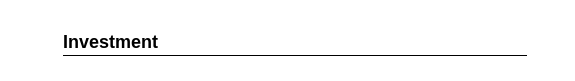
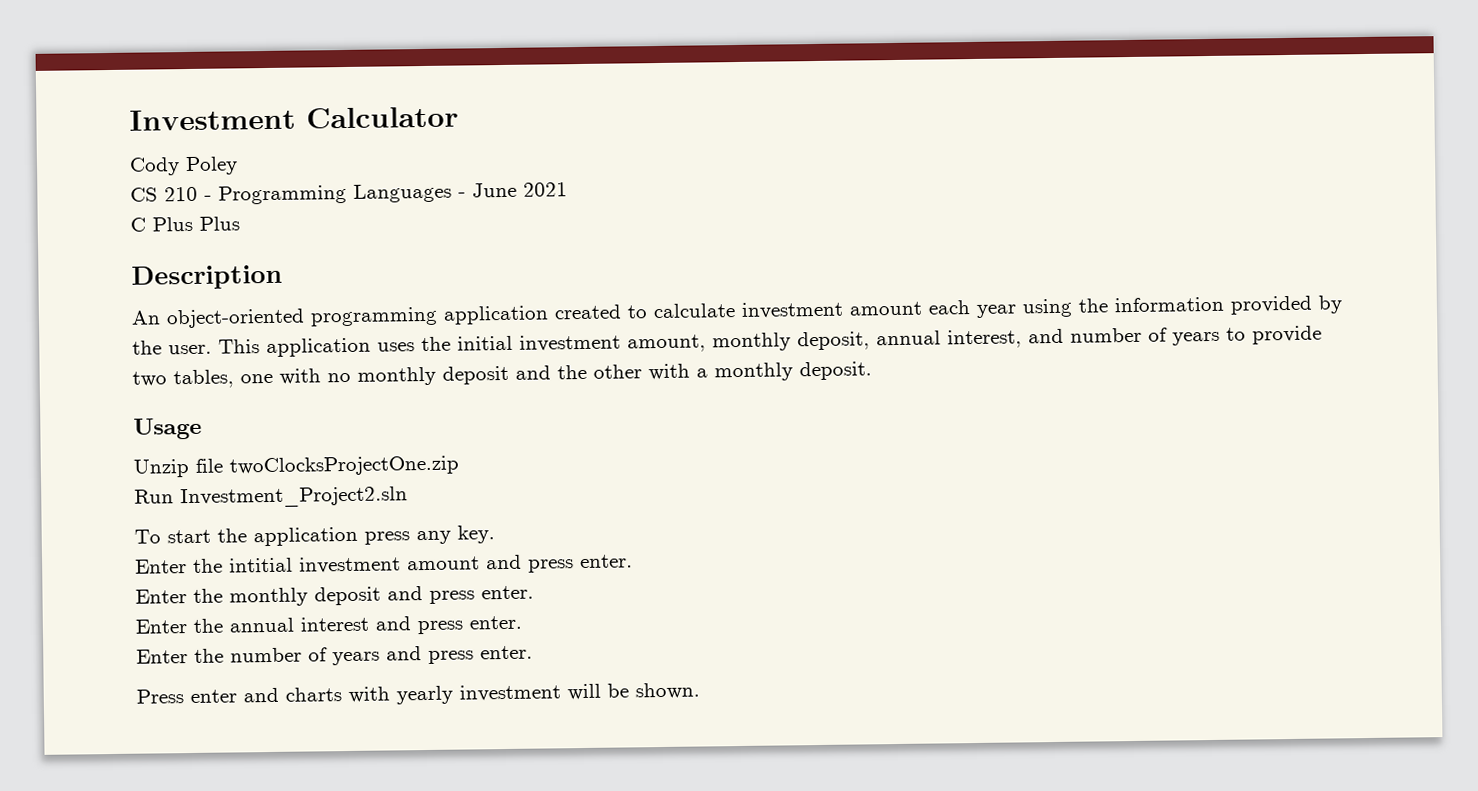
(158, 41) none -> [306,106,459,129] [129,156,238,176] [130,182,568,205] [130,216,240,232] [131,264,283,290] [131,295,1343,329] [132,325,1322,358] [132,361,872,389] [133,417,202,440] [133,455,459,478] [134,486,408,509] [134,525,495,547] [135,554,633,574] [135,585,534,607] [135,615,522,635] [136,645,533,666] [136,682,700,705] Calculator // Cody Poley // CS 210 - Programming Languages - June 2021 // C Plus Plus // Description // An object-oriented programming application created to calculate investment amount each year using the information provided by the user. This application uses the initial investment amount, monthly deposit, annual interest, and number of years to provide two tables, one with no monthly deposit and the other with a monthly deposit. // Usage // Unzip file twoClocksProjectOne.zip // Run Investment_Project2.sln // To start the application press any key. // Enter the intitial investment amount and press enter. // Enter the monthly deposit and press enter. // Enter the annual interest and press enter. // Enter the number of years and press enter. // Press enter and charts with yearly investment will be shown.

